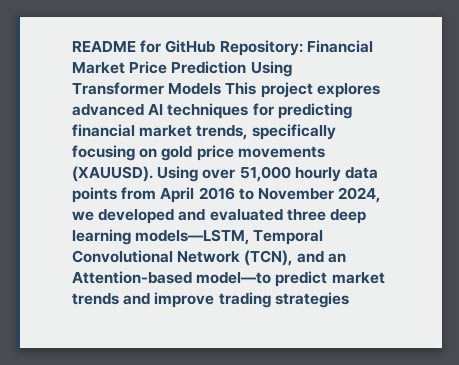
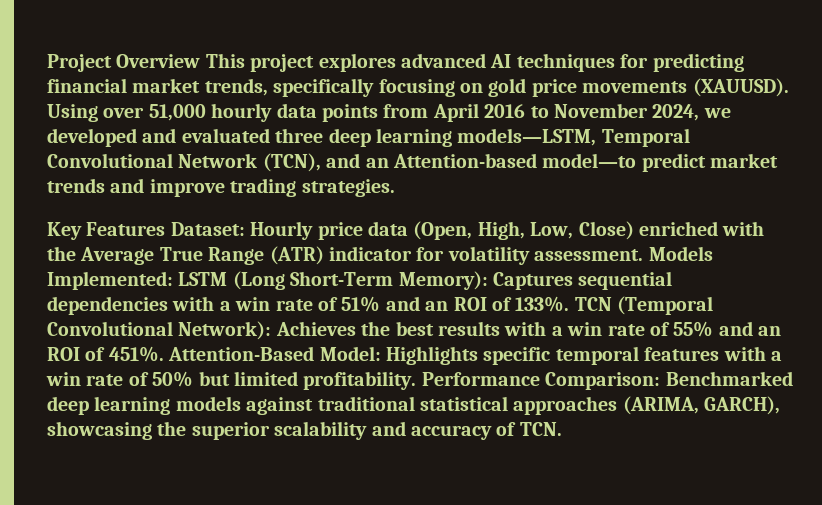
[72,40,373,56] [72,61,292,77] [72,82,222,95] README for GitHub Repository: Financial Market Price Prediction Using Transformer Models -> [47,54,201,72] Project Overview
[274,292,349,308] strategies -> [301,179,395,197] [47,221,765,240] [47,246,713,265] [47,271,673,290] [47,296,714,315] [47,321,782,340] [47,346,782,365] [46,371,793,390] [47,396,781,415] [47,421,562,440] strategies. // Key Features Dataset: Hourly price data (Open, High, Low, Close) enriched with the Average True Range (ATR) indicator for volatility assessment. Models Implemented: LSTM (Long Short-Term Memory): Captures sequential dependencies with a win rate of 51% and an ROI of 133%. TCN (Temporal Convolutional Network): Achieves the best results with a win rate of 55% and an ROI of 451%. Attention-Based Model: Highlights specific temporal features with a win rate of 50% but limited profitability. Performance Comparison: Benchmarked deep learning models against traditional statistical approaches (ARIMA, GARCH), showcasing the superior scalability and accuracy of TCN.

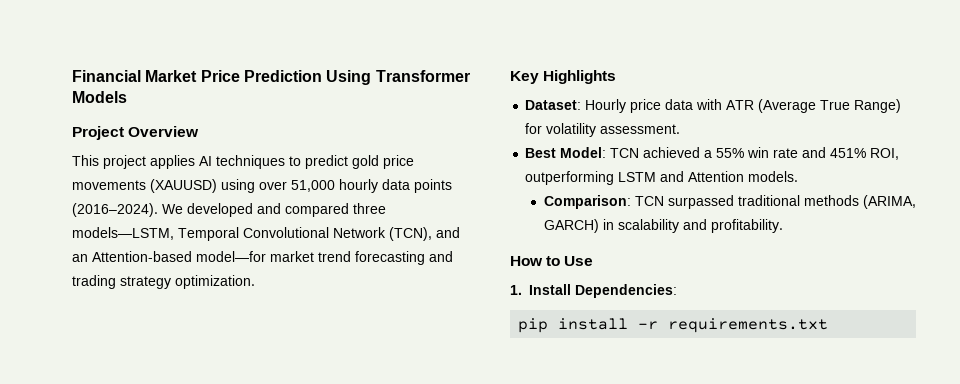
(47, 63) none -> [72,70,470,85] [72,91,127,103] Financial Market Price Prediction Using Transformer Models //
(201, 61) none -> (200, 131) //
[318,53,744,72] [47,78,483,97] explores advanced AI techniques for predicting financial market trends, specifically focusing on -> [150,155,348,169] applies AI techniques to predict
[692,78,789,97] [47,104,98,122] (XAUUSD). Using -> [150,179,255,193] (XAUUSD) using
[383,103,731,122] [47,128,452,147] from April 2016 to November 2024, we developed and evaluated three deep learning -> [72,203,386,217] (2016–2024). We developed and compared three
[542,153,779,172] [47,178,395,197] model—to predict market trends and improve trading strategies. -> [196,251,453,265] [72,275,255,289] model—for market trend forecasting and trading strategy optimization.
[86,222,166,236] Features -> [543,70,617,84] Highlights //
[413,221,765,240] [47,246,713,265] [47,271,673,290] [47,296,714,315] [47,321,782,340] [47,346,782,365] [46,371,793,390] [47,396,781,415] [47,421,562,440] (Open, High, Low, Close) enriched with the Average True Range (ATR) indicator for volatility assessment. Models Implemented: LSTM (Long Short-Term Memory): Captures sequential dependencies with a win rate of 51% and an ROI of 133%. TCN (Temporal Convolutional Network): Achieves the best results with a win rate of 55% and an ROI of 451%. Attention-Based Model: Highlights specific temporal features with a win rate of 50% but limited profitability. Performance Comparison: Benchmarked deep learning models against traditional statistical approaches (ARIMA, GARCH), showcasing the superior scalability and accuracy of TCN. -> [696,99,902,113] [525,123,681,137] [525,147,900,160] [525,171,799,185] [543,195,916,209] [543,219,783,233] [510,256,594,266] [510,284,677,298] [518,318,829,333] with ATR (Average True Range) for volatility assessment. // Best Model: TCN achieved a 55% win rate and 451% ROI, outperforming LSTM and Attention models. // Comparison: TCN surpassed traditional methods (ARIMA, GARCH) in scalability and profitability. // How to Use // 1. Install Dependencies: // pip install -r requirements.txt

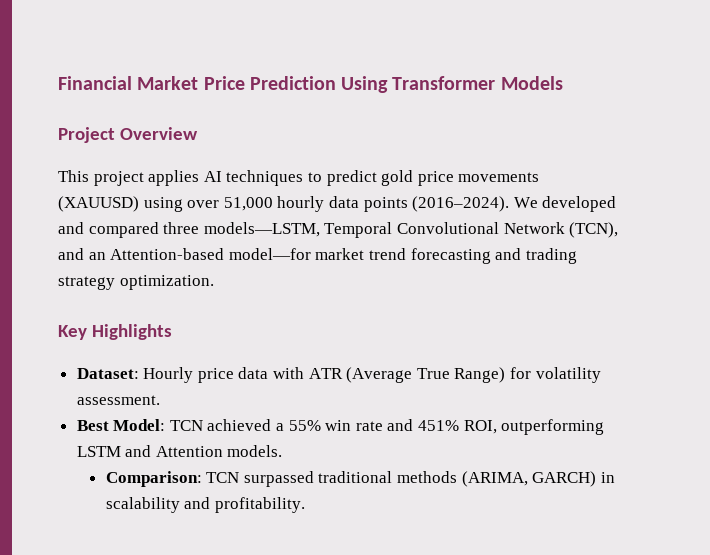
[510,256,594,266] [510,284,677,298] [518,318,829,333] // How to Use // 1. Install Dependencies: // pip install -r requirements.txt -> (305, 505) none

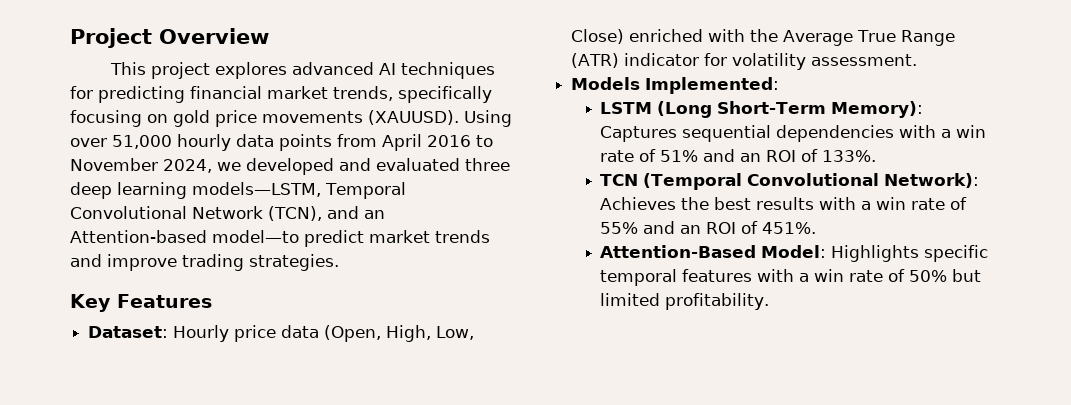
[58,76,563,93] [58,127,198,143] [58,170,377,186] Financial Market Price Prediction Using Transformer Models // Project Overview // This project applies AI techniques to predict -> [70,28,269,48] [110,62,496,79] [70,86,492,103] [70,110,168,127] Project Overview // This project explores advanced AI techniques for predicting financial market trends, specifically focusing on
[58,196,183,212] (XAUUSD) using -> [368,110,512,127] (XAUUSD). Using
[412,196,617,212] [58,222,200,238] (2016–2024). We developed and compared three -> [337,134,493,151] [70,158,510,175] [70,182,187,199] from April 2016 to November 2024, we developed and evaluated three deep learning
[228,248,577,264] [58,275,214,290] model—for market trend forecasting and trading strategy optimization. -> [212,230,490,247] [70,254,339,271] model—to predict market trends and improve trading strategies.
[91,324,172,340] Highlights -> [117,294,212,308] Features
[273,367,601,383] [76,395,160,405] [76,419,605,435] [76,445,283,457] [105,471,615,487] [105,497,211,513] with ATR (Average True Range) for volatility assessment. // Best Model: TCN achieved a 55% win rate and 451% ROI, outperforming LSTM and Attention models. // Comparison: TCN surpassed traditional methods (ARIMA, GARCH) in scalability and -> [324,325,475,342] [571,29,956,46] [571,53,918,70] [571,77,780,94] [600,101,924,118] [600,125,987,142] [600,149,877,162] [600,173,980,190] [600,197,968,210] [600,221,817,234] [600,245,989,262] [600,269,982,286] [600,293,661,306] (Open, High, Low, Close) enriched with the Average True Range (ATR) indicator for volatility assessment. // Models Implemented: // LSTM (Long Short-Term Memory): Captures sequential dependencies with a win rate of 51% and an ROI of 133%. // TCN (Temporal Convolutional Network): Achieves the best results with a win rate of 55% and an ROI of 451%. // Attention-Based Model: Highlights specific temporal features with a win rate of 50% but limited

